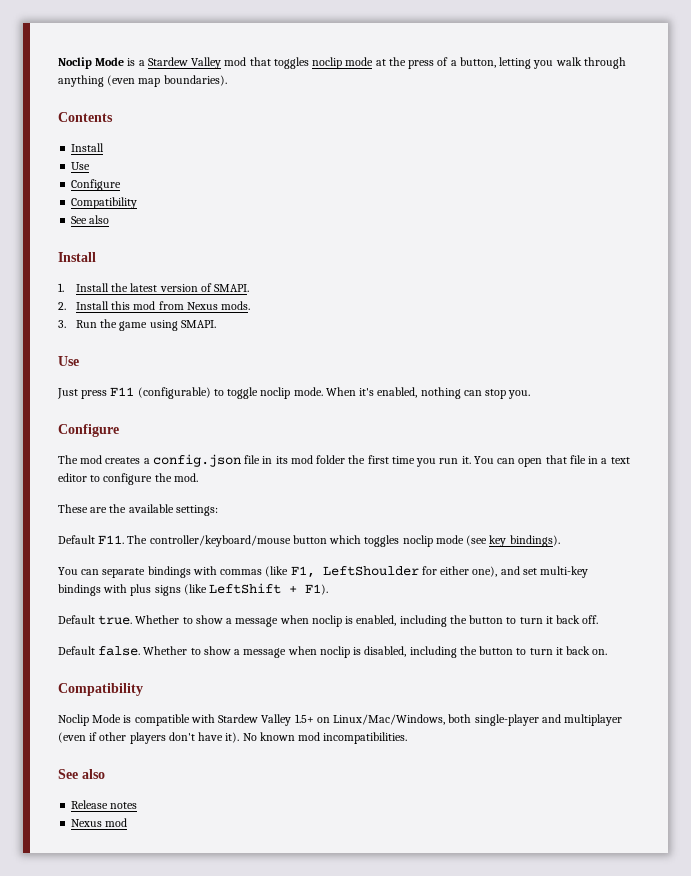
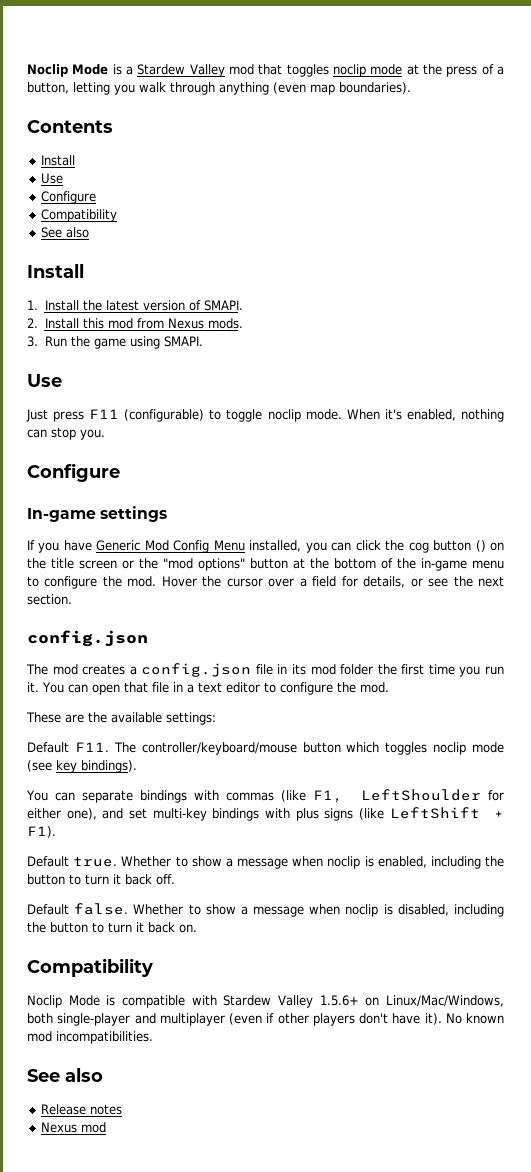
(119, 430) none -> [27,506,168,522] [27,540,504,553] [27,558,504,571] [27,576,504,589] [27,594,72,605] [27,630,148,647] // In-game settings // If you have Generic Mod Config Menu installed, you can click the cog button () on the title screen or the "mod options" button at the bottom of the in-game menu to configure the mod. Hover the cursor over a field for details, or see the next section. // config.json
[294,714,314,723] 1.5+ -> [319,995,359,1006] 1.5.6+

